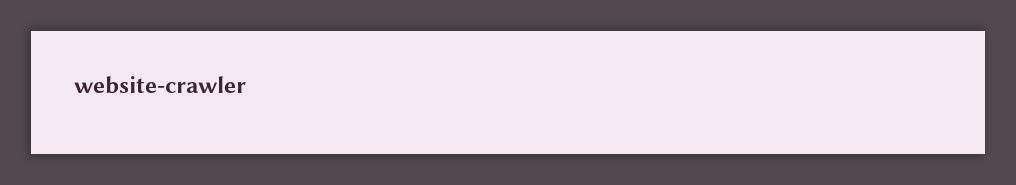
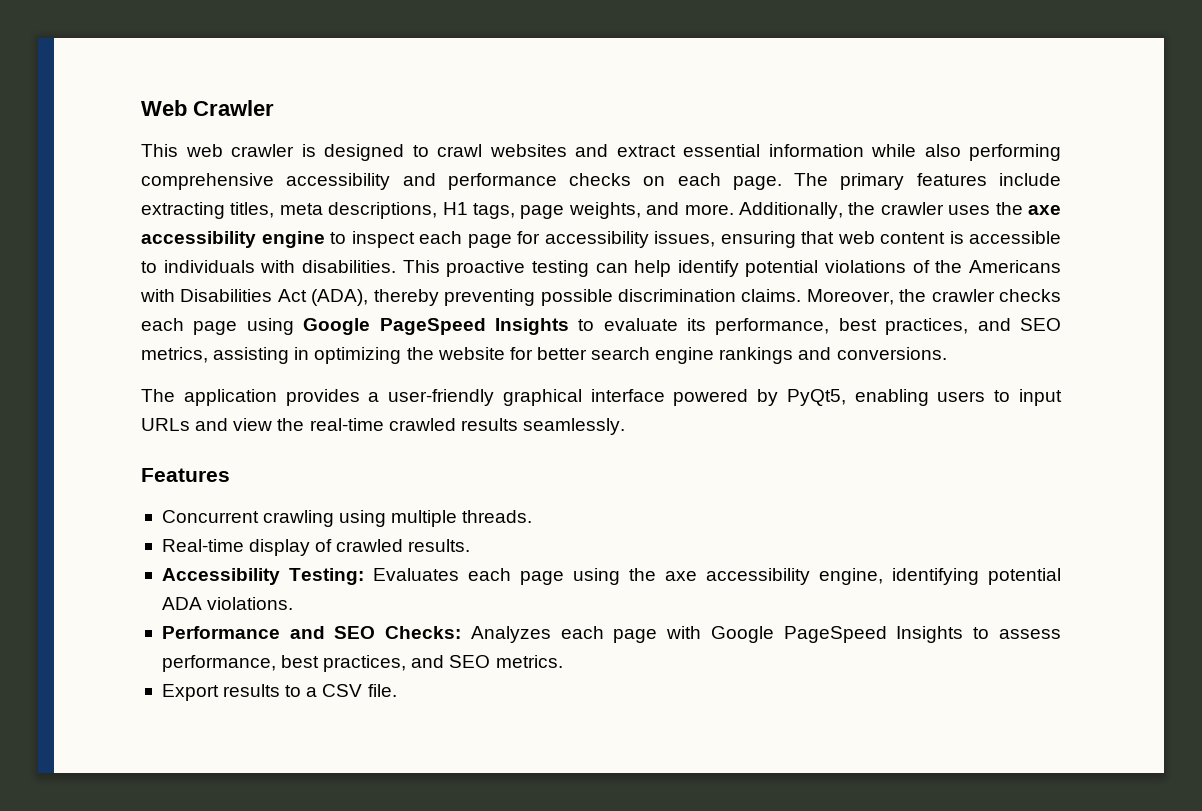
[74,76,246,94] website-crawler -> [141,100,274,116] [141,144,1061,161] [141,173,1061,190] [141,202,1061,219] [141,231,1061,248] [141,260,1061,277] [140,289,1061,306] [141,318,1061,335] [141,347,947,364] [141,389,1062,406] [141,418,625,435] [141,468,230,482] [161,510,533,527] [161,539,471,556] [161,568,1061,585] [161,597,294,610] [161,626,1061,643] [161,655,563,672] [161,684,397,701] Web Crawler // This web crawler is designed to crawl websites and extract essential information while also performing comprehensive accessibility and performance checks on each page. The primary features include extracting titles, meta descriptions, H1 tags, page weights, and more. Additionally, the crawler uses the axe accessibility engine to inspect each page for accessibility issues, ensuring that web content is accessible to individuals with disabilities. This proactive testing can help identify potential violations of the Americans with Disabilities Act (ADA), thereby preventing possible discrimination claims. Moreover, the crawler checks each page using Google PageSpeed Insights to evaluate its performance, best practices, and SEO metrics, assisting in optimizing the website for better search engine rankings and conversions. // The application provides a user-friendly graphical interface powered by PyQt5, enabling users to input URLs and view the real-time crawled results seamlessly. // Features // Concurrent crawling using multiple threads. // Real-time display of crawled results. // Accessibility Testing: Evaluates each page using the axe accessibility engine, identifying potential ADA violations. // Performance and SEO Checks: Analyzes each page with Google PageSpeed Insights to assess performance, best practices, and SEO metrics. // Export results to a CSV file.

